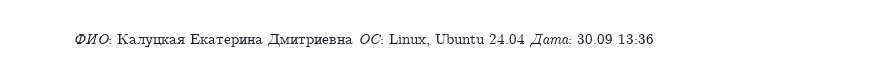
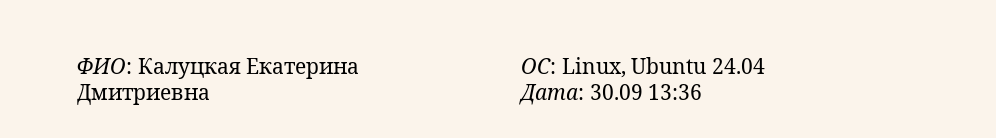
(353, 40) none -> (210, 94) //
(525, 39) none -> (766, 66) //

